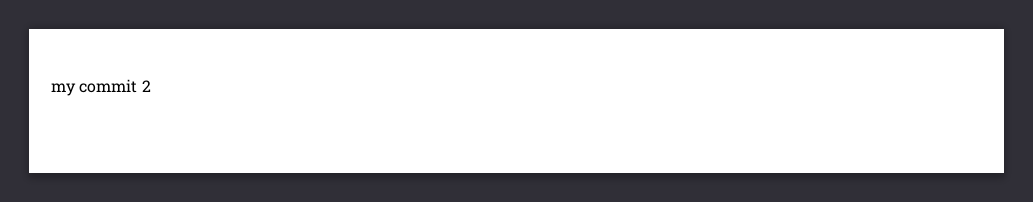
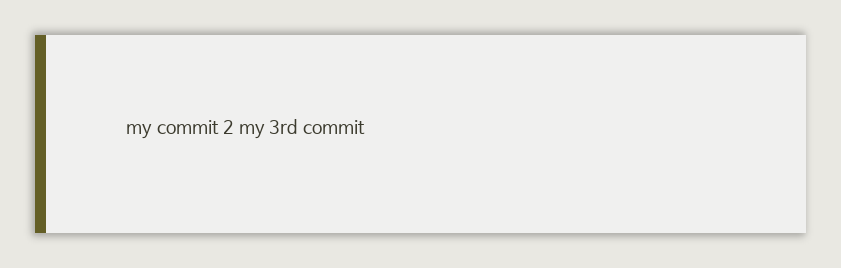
(151, 86) none -> [238,119,366,139] my 3rd commit

